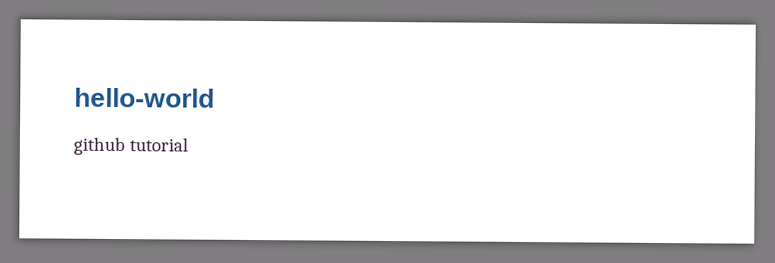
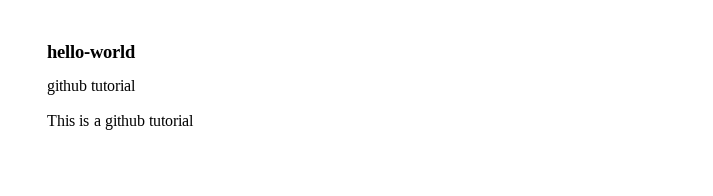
(189, 144) none -> [47,115,195,130] // This is a github tutorial

